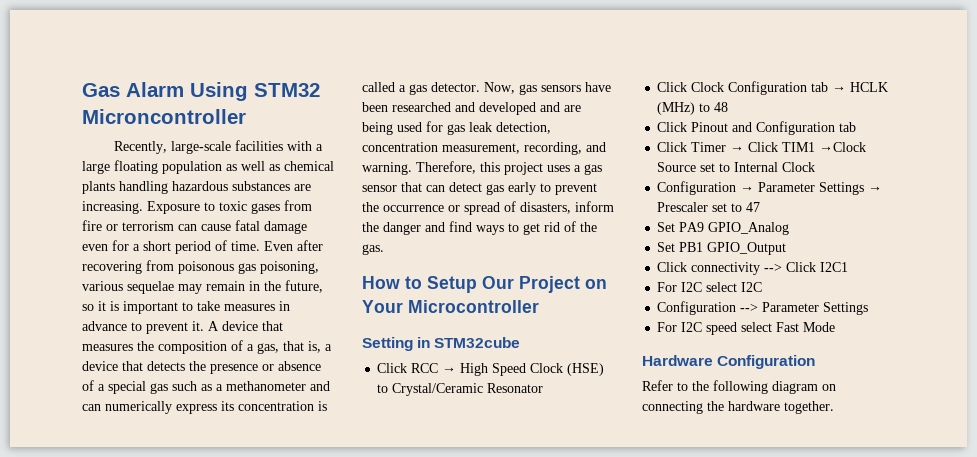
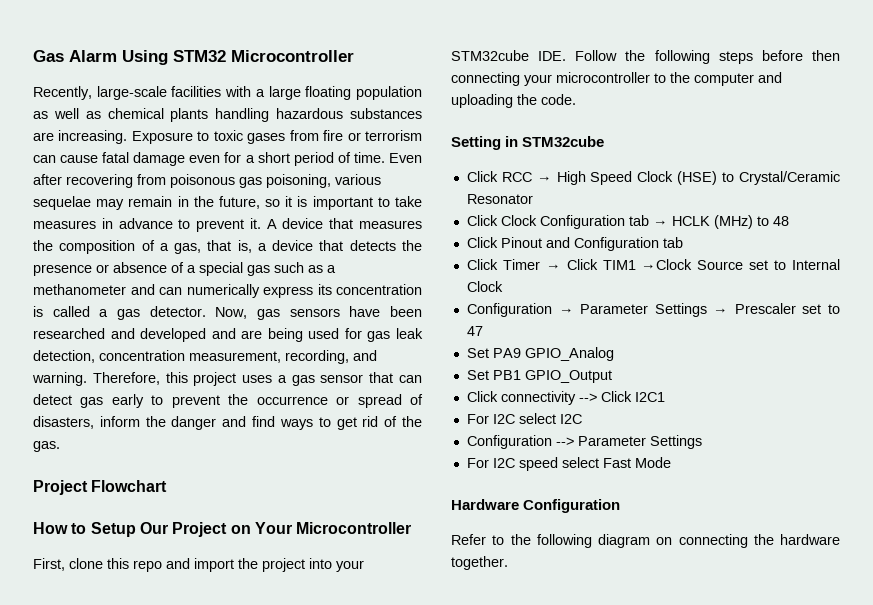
[82,109,246,124] Microncontroller -> [231,50,354,62] Microcontroller
(384, 249) none -> [33,480,168,495] // Project Flowchart
(539, 306) none -> [33,558,364,572] [451,50,840,64] [451,72,782,86] [451,94,576,108] // First, clone this repo and import the project into your STM32cube IDE. Follow the following steps before then connecting your microcontroller to the computer and uploading the code.

